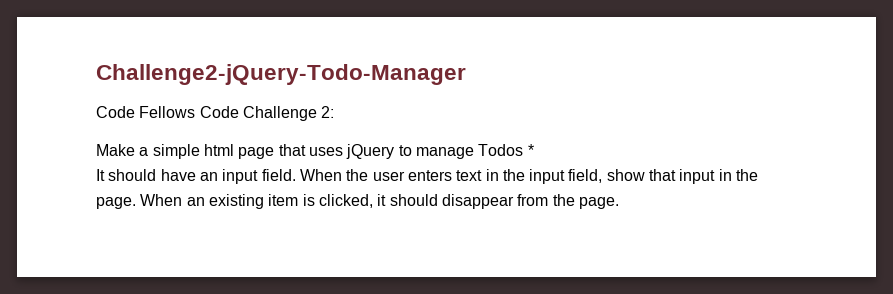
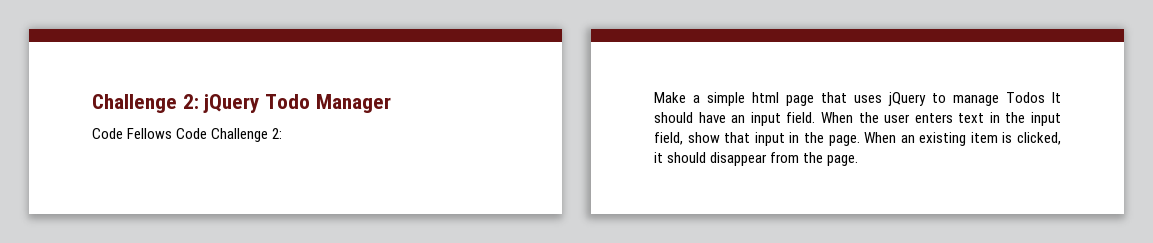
[96,64,466,85] Challenge2-jQuery-Todo-Manager -> [92,94,391,113] Challenge 2: jQuery Todo Manager
[527,144,534,156] * // -> (1045, 97) none

